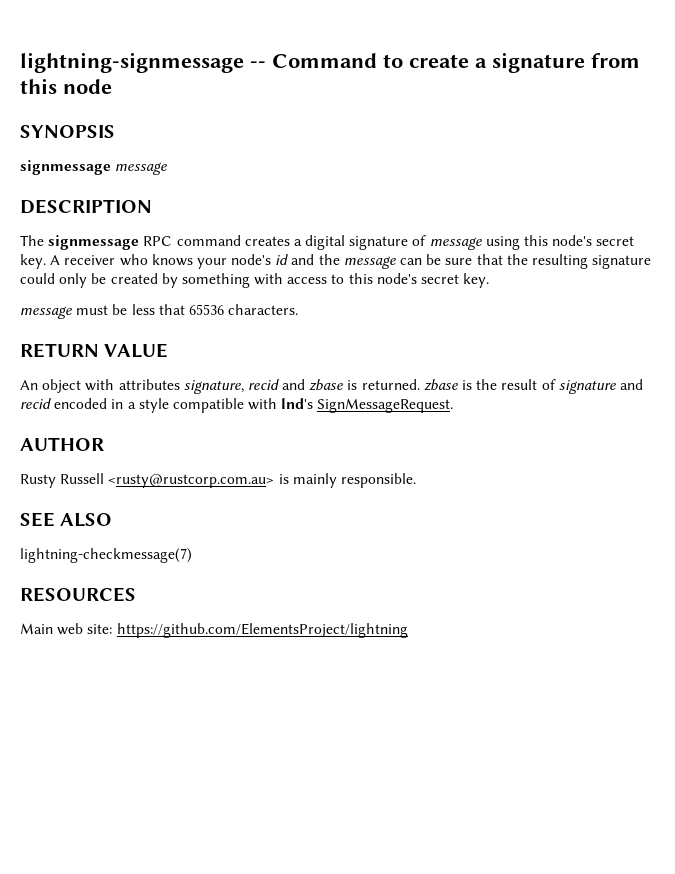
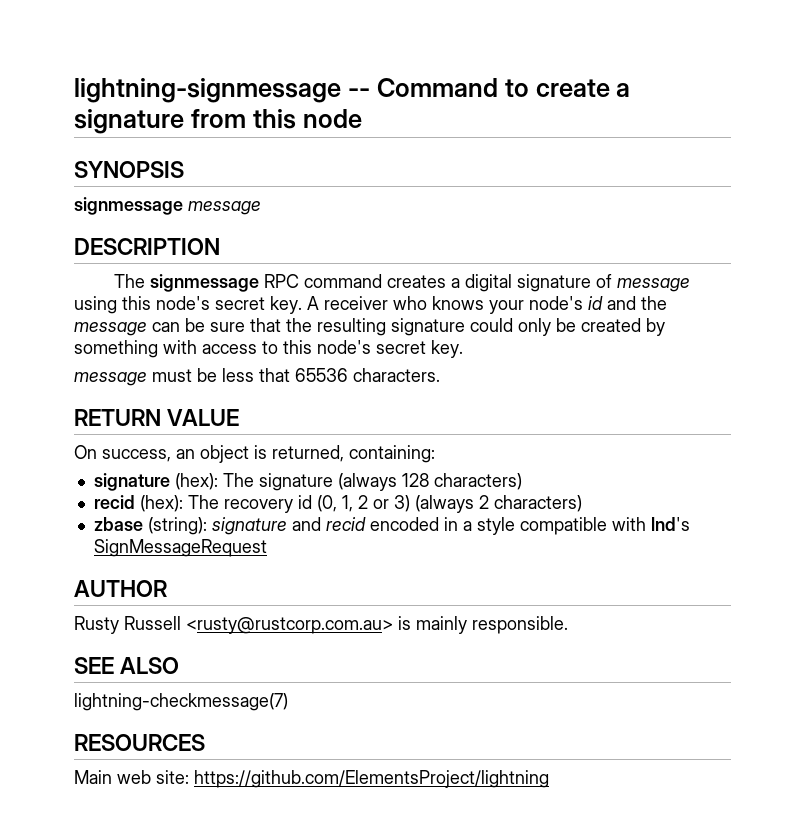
[20,379,556,394] An object with attributes signature, recid and zbase is returned. zbase is the result of -> [74,445,435,463] [93,473,522,491] [93,495,582,513] [93,517,207,535] On success, an object is returned, containing: // signature (hex): The signature (always 128 characters) // recid (hex): The recovery id (0, 1, 2 or 3) (always 2 characters) // zbase (string):
[317,398,454,413] SignMessageRequest. -> [93,539,267,557] SignMessageRequest

